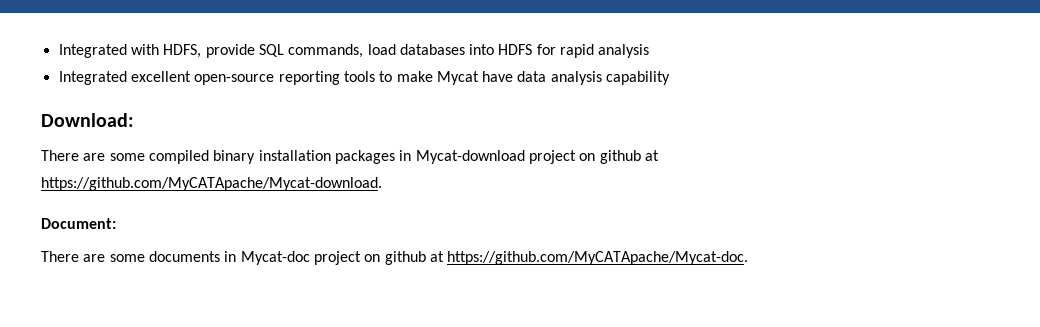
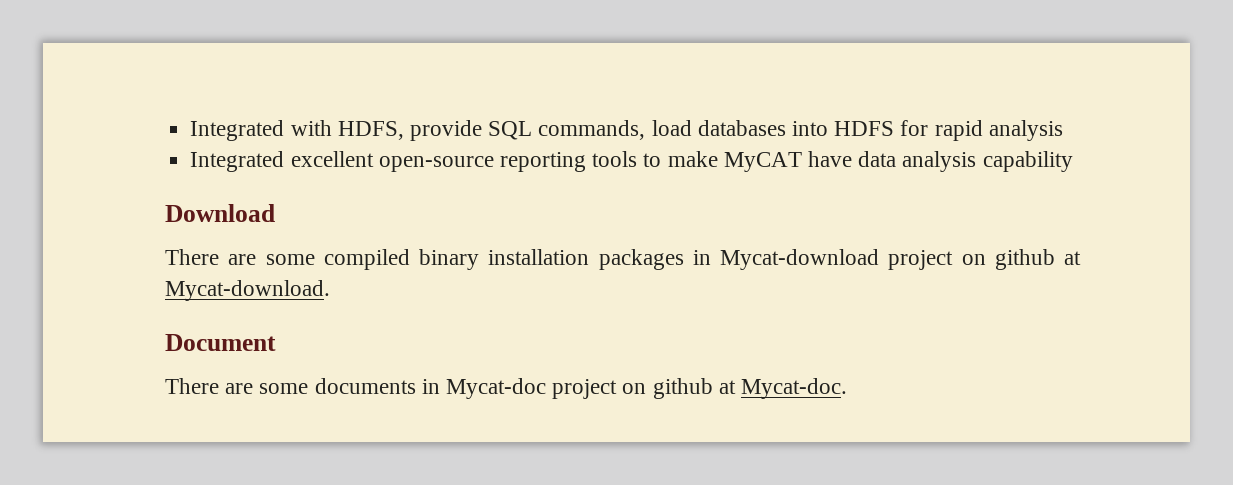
[436,71,479,85] Mycat -> [723,152,802,172] MyCAT
[41,113,134,127] Download: -> [165,204,275,222] Download
[41,177,382,191] [41,218,116,229] https://github.com/MyCATApache/Mycat-download. // Document: -> [165,280,330,301] [165,334,276,351] Mycat-download. // Document
[447,251,749,265] https://github.com/MyCATApache/Mycat-doc. -> [741,378,848,399] Mycat-doc.

